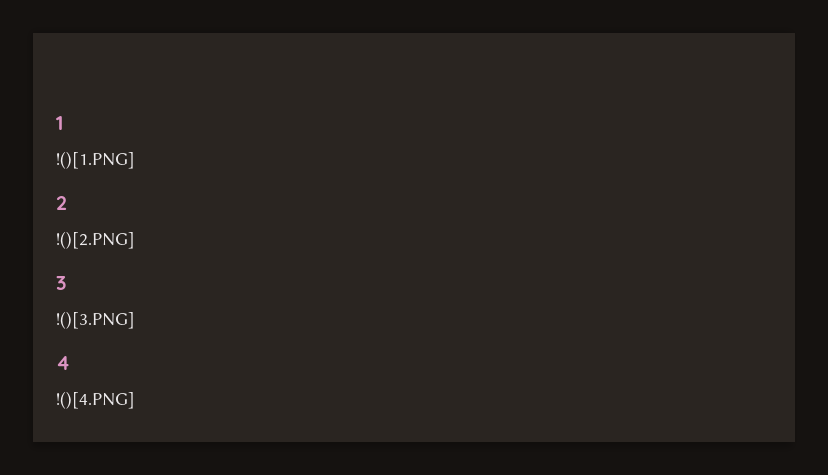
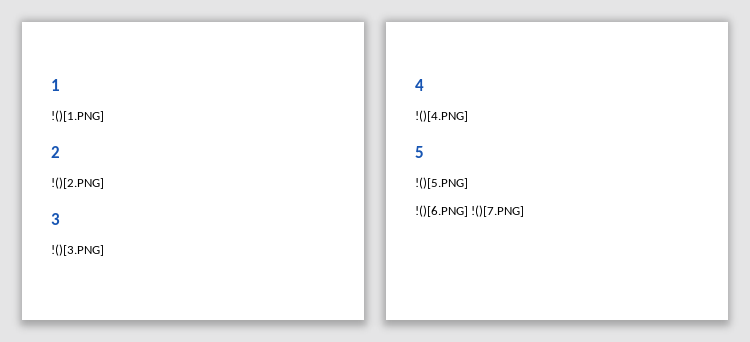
(135, 400) none -> [415,146,424,158] [415,177,468,189] [415,205,525,217] // 5 // !()[5.PNG] // !()[6.PNG] !()[7.PNG]

